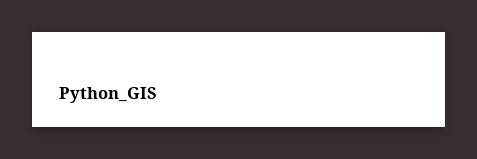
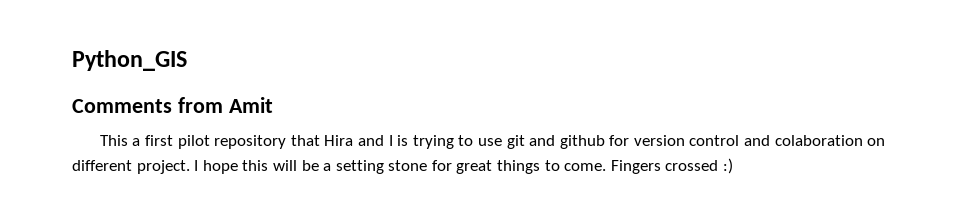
(157, 95) none -> [72,97,273,113] [99,135,886,149] [72,158,734,174] // Comments from Amit // This a first pilot repository that Hira and I is trying to use git and github for version control and colaboration on different project. I hope this will be a setting stone for great things to come. Fingers crossed :)

